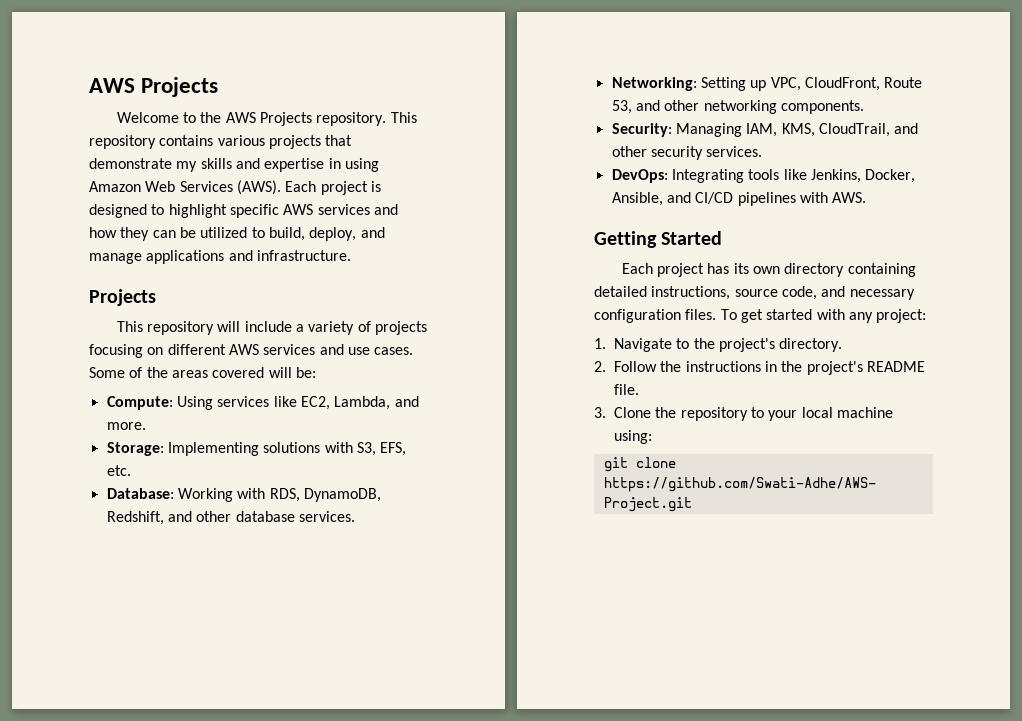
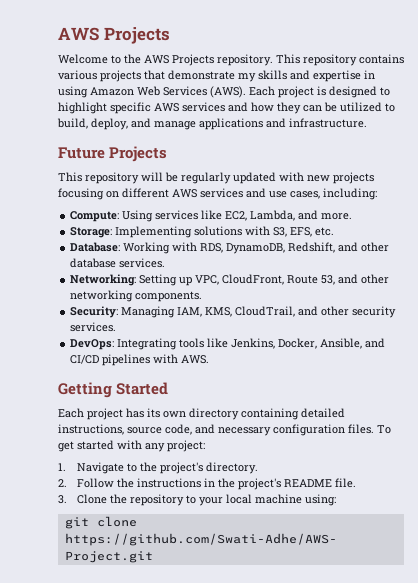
(351, 255) none -> [58,147,105,159] Future
[244,321,371,335] include a variety of -> [165,172,330,184] be regularly updated with new
[374,347,414,355] [89,367,316,378] cases. Some of the areas covered will be: -> [290,188,377,200] cases, including:

